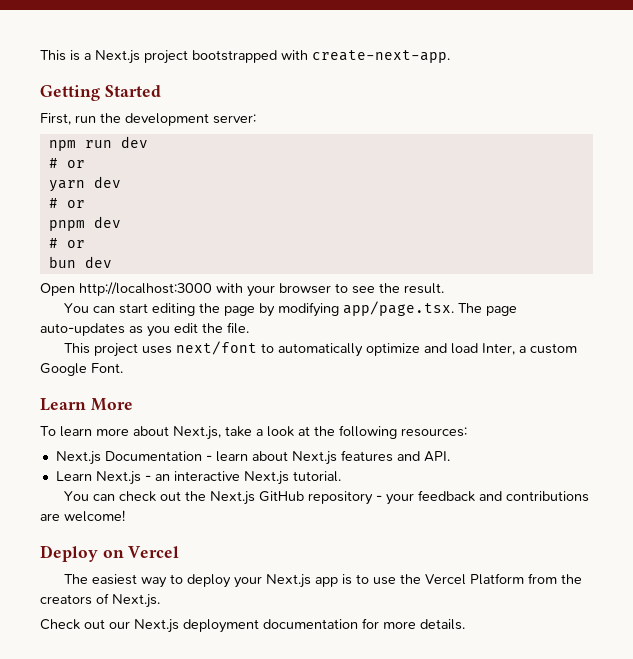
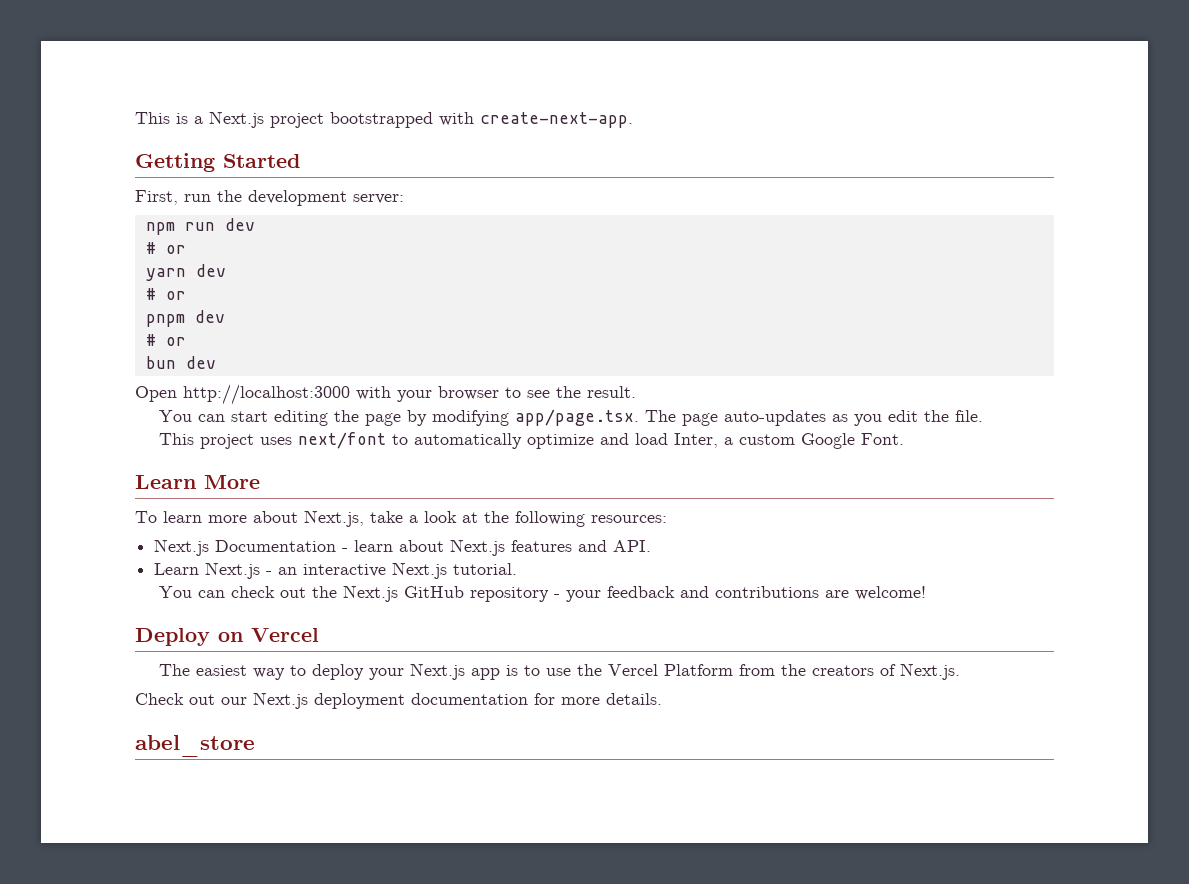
(465, 624) none -> [135,735,255,757] // abel_store

